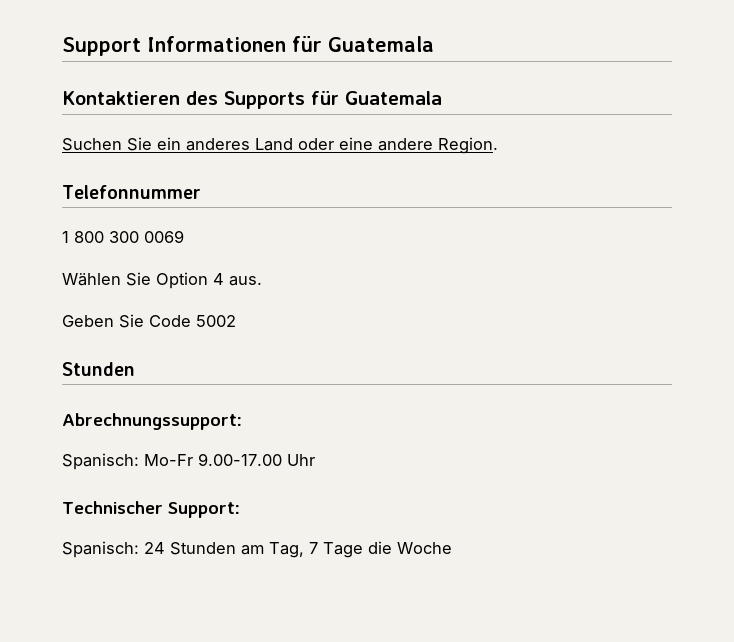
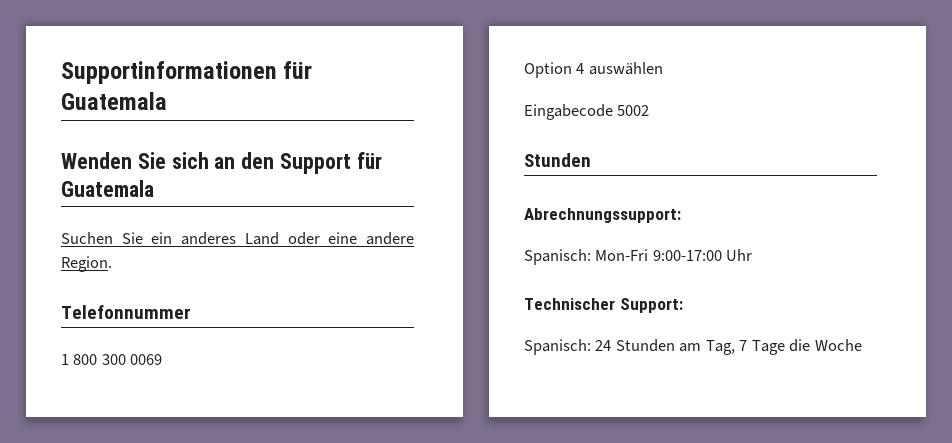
[62,36,434,56] [62,91,305,109] Support Informationen für Guatemala // Kontaktieren des Supports -> [61,61,313,84] [61,92,167,110] [61,152,352,174] Supportinformationen für Guatemala // Wenden Sie sich an den Support
[62,272,262,289] [62,314,191,328] Wählen Sie Option 4 aus. // Geben Sie Code -> [524,62,663,78] [524,104,613,120] Option 4 auswählen // Eingabecode
[144,453,282,466] Mo-Fr 9.00-17.00 -> [595,249,722,261] Mon-Fri 9:00-17:00

